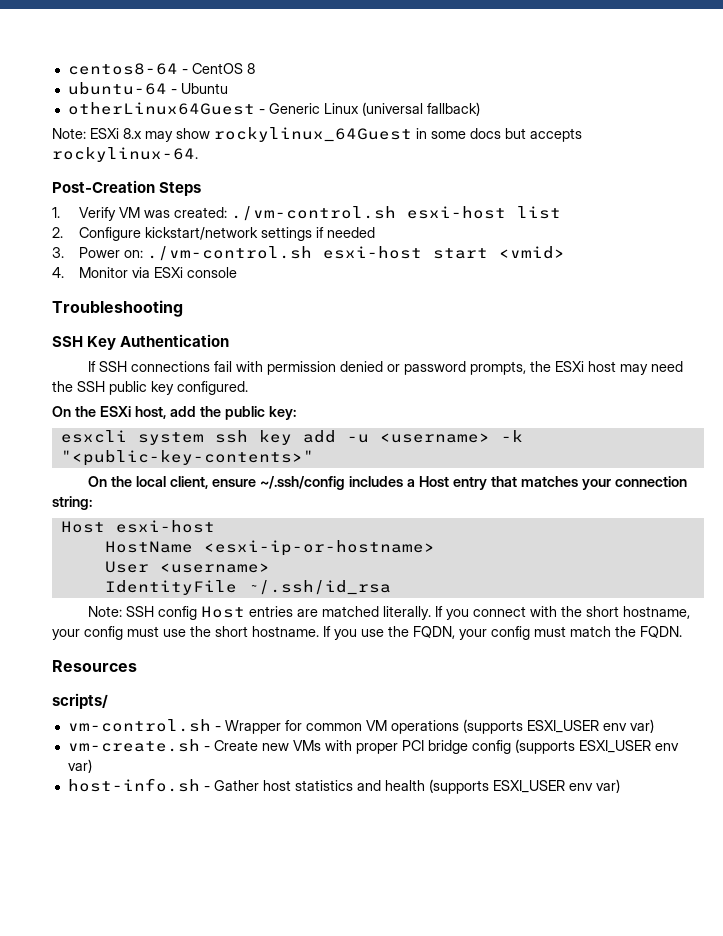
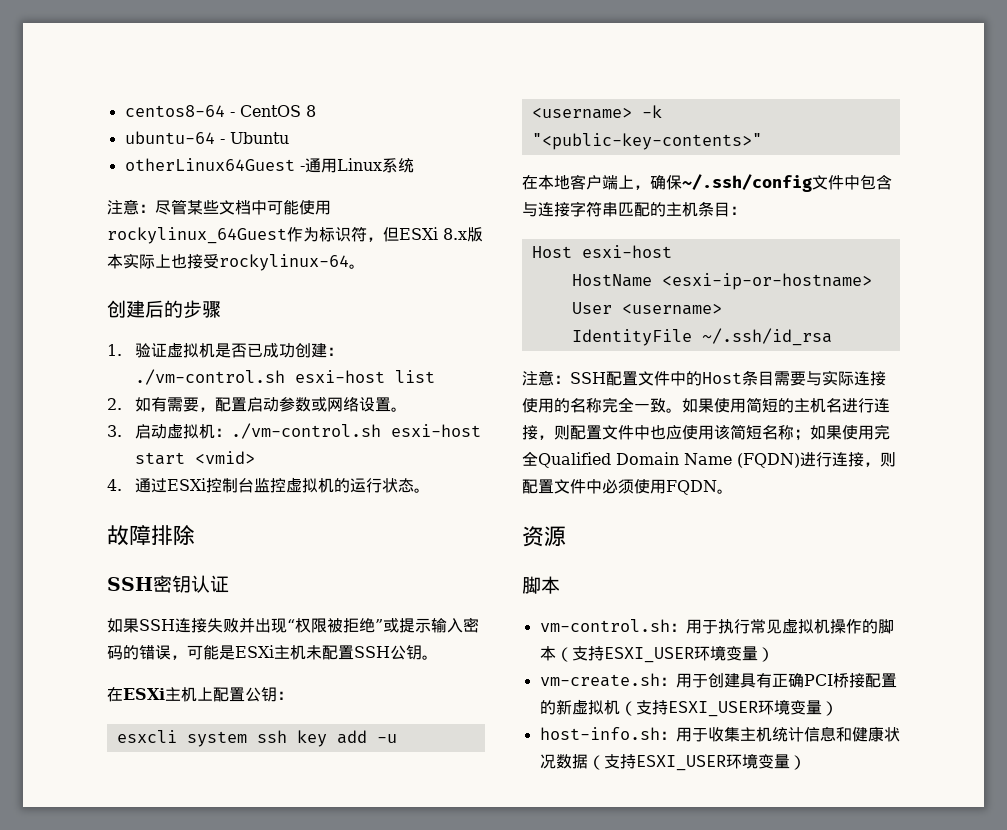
[268,102,480,116] [52,127,582,142] [52,147,198,162] [52,180,202,196] [52,206,561,221] [52,227,375,241] [52,247,143,258] Generic Linux (universal fallback) // Note: ESXi 8.x may show rockylinux_64Guest in some docs but accepts rockylinux-64. // Post-Creation Steps // 1. Verify VM was created: ./vm-control.sh esxi-host list // 2. Configure kickstart/network settings if needed // 3. Power on: -> [304,158,414,173] [107,199,331,215] [107,226,483,244] [107,253,365,271] [107,300,221,319] [107,342,344,358] [135,369,436,385] [107,397,408,412] [107,423,232,439] 通用Linux系统 // 注意：尽管某些文档中可能使用rockylinux_64Guest作为标识符，但ESXi 8.x版本实际上也接受rockylinux-64。 // 创建后的步骤 // 1.验证虚拟机是否已成功创建：./vm-control.sh esxi-host list // 2.如有需要，配置启动参数或网络设置。 // 3.启动虚拟机：
[78,267,237,278] [52,300,183,317] [52,334,230,350] [87,361,683,375] [52,381,248,395] [52,406,296,420] Monitor via ESXi console // Troubleshooting // SSH Key Authentication // If SSH connections fail with permission denied or password prompts, the ESXi host may need the SSH public key configured. // On the ESXi host, add the public key: -> [135,477,431,493] [107,525,195,546] [107,575,229,593] [107,617,479,633] [107,645,438,660] [107,687,293,702] 通过ESXi控制台监控虚拟机的运行状态。 // 故障排除 // SSH密钥认证 // 如果SSH连接失败并出现“权限被拒绝”或提示输入密码的错误，可能是ESXi主机未配置SSH公钥。 // 在ESXi主机上配置公钥：
[87,476,687,490] [52,496,92,510] On the local client, ensure ~/.ssh/config includes a Host entry that matches your connection string: -> [522,174,892,192] [522,201,746,217] 在本地客户端上，确保~/.ssh/config文件中包含与连接字符串匹配的主机条目：
[87,606,690,620] [52,626,682,640] [52,660,137,672] [52,693,108,709] [67,719,654,734] [67,739,679,754] [67,759,92,773] [67,778,620,794] Note: SSH config Host entries are matched literally. If you connect with the short hostname, your config must use the short hostname. If you use the FQDN, your config must match the FQDN. // Resources // scripts/ // vm-control.sh - Wrapper for common VM operations (supports ESXI_USER env var) // vm-create.sh - Create new VMs with proper PCI bridge config (supports ESXI_USER env var) // host-info.sh - Gather host statistics and health (supports ESXI_USER env var) -> [522,370,886,386] [522,397,890,413] [522,424,890,441] [522,451,896,468] [522,479,733,495] [522,526,566,547] [522,576,560,594] [539,618,894,634] [539,645,774,663] [539,673,897,688] [539,699,838,717] [539,726,900,742] [539,753,806,771] 注意：SSH配置文件中的Host条目需要与实际连接使用的名称完全一致。如果使用简短的主机名进行连接，则配置文件中也应使用该简短名称；如果使用完全Qualified Domain Name (FQDN)进行连接，则配置文件中必须使用FQDN。 // 资源 // 脚本 // vm-control.sh：用于执行常见虚拟机操作的脚本（支持ESXI_USER环境变量） // vm-create.sh：用于创建具有正确PCI桥接配置的新虚拟机（支持ESXI_USER环境变量） // host-info.sh：用于收集主机统计信息和健康状况数据（支持ESXI_USER环境变量）

